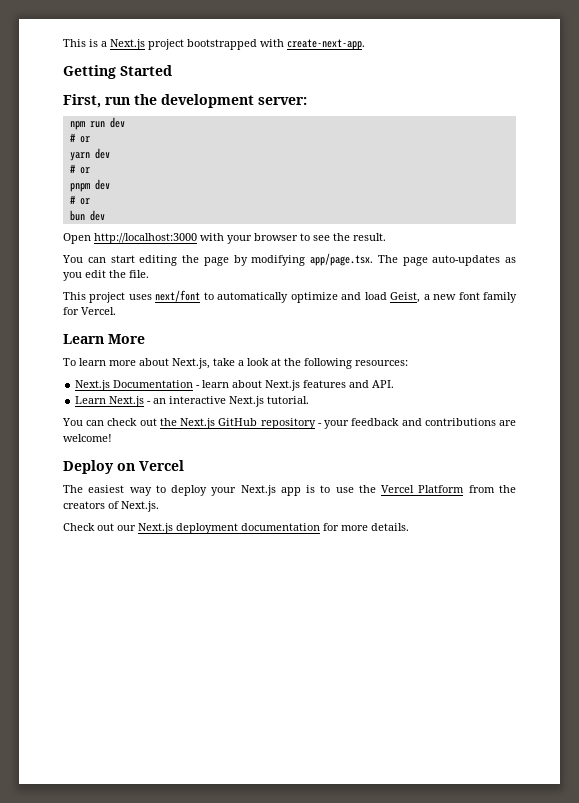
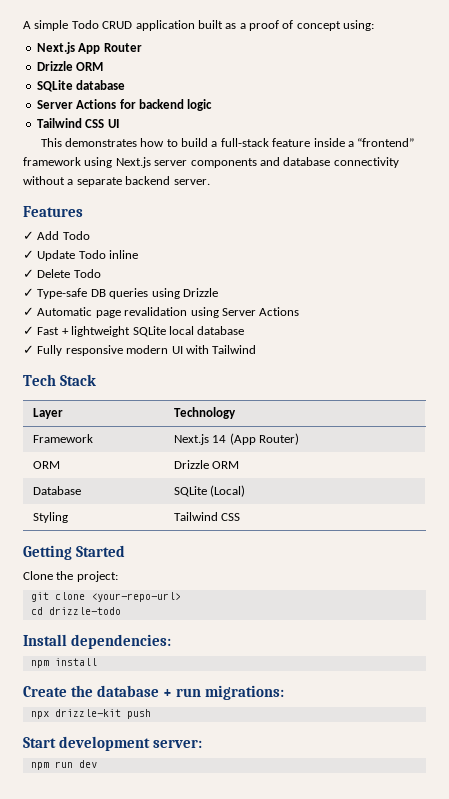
[63,39,365,50] [63,65,172,79] [63,94,157,108] This is a Next.js project bootstrapped with create-next-app. // Getting Started // First, run the -> [23,20,375,31] [36,42,142,54] [36,61,104,71] [36,80,126,92] [36,99,213,111] [36,118,119,128] [40,138,415,147] [23,157,399,168] [23,176,210,187] [23,206,83,217] [23,231,90,240] [23,250,139,261] [23,269,101,278] [23,288,218,299] [23,307,300,318] [23,326,245,337] [23,345,257,356] [23,374,97,386] [32,408,63,419] [173,407,236,419] [32,434,93,443] [173,433,299,445] [32,461,60,469] [173,460,240,469] [32,486,81,495] [173,485,246,497] [32,512,68,523] [173,512,241,521] [23,545,126,560] [23,571,118,582] [30,592,181,602] [30,607,121,615] [23,634,172,649] [30,658,97,668] [23,685,285,700] [30,709,151,719] [23,737,56,748] A simple Todo CRUD application built as a proof of concept using: // Next.js App Router // Drizzle ORM // SQLite database // Server Actions for backend logic // Tailwind CSS UI // This demonstrates how to build a full-stack feature inside a “frontend” framework using Next.js server components and database connectivity without a separate backend server. // Features // ✓ Add Todo // ✓ Update Todo inline // ✓ Delete Todo // ✓ Type-safe DB queries using Drizzle // ✓ Automatic page revalidation using Server Actions // ✓ Fast + lightweight SQLite local database // ✓ Fully responsive modern UI with Tailwind // Tech Stack // Layer | Technology // Framework | Next.js 14 (App Router) // ORM | Drizzle ORM // Database | SQLite (Local) // Styling | Tailwind CSS // Getting Started // Clone the project: // git clone <your-repo-url> // cd drizzle-todo // Install dependencies: // npm install // Create the database + run migrations: // npx drizzle-kit push // Start
[69,133,90,143] [69,148,110,161] [69,164,90,174] [69,179,110,192] [69,195,90,205] [69,210,105,221] [63,233,386,244] [62,253,516,266] [63,270,149,281] [63,290,517,303] [63,307,116,315] [63,334,145,344] [63,358,408,369] [75,380,395,391] [75,396,310,407] [62,418,516,429] [63,434,112,442] [63,460,184,474] [63,485,516,496] [63,501,159,512] [63,523,409,534] // # or // yarn dev // # or // pnpm dev // # or // bun dev // Open http://localhost:3000 with your browser to see the result. // You can start editing the page by modifying app/page.tsx. The page auto-updates as you edit the file. // This project uses next/font to automatically optimize and load Geist, a new font family for Vercel. // Learn More // To learn more about Next.js, take a look at the following resources: // Next.js Documentation - learn about Next.js features and API. // Learn Next.js - an interactive Next.js tutorial. // You can check out the Next.js GitHub repository - your feedback and contributions are welcome! // Deploy on Vercel // The easiest way to deploy your Next.js app is to use the Vercel Platform from the creators of Next.js. // Check out our Next.js deployment documentation for more details. -> (97, 764) none

